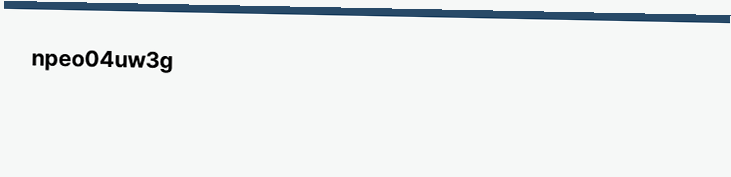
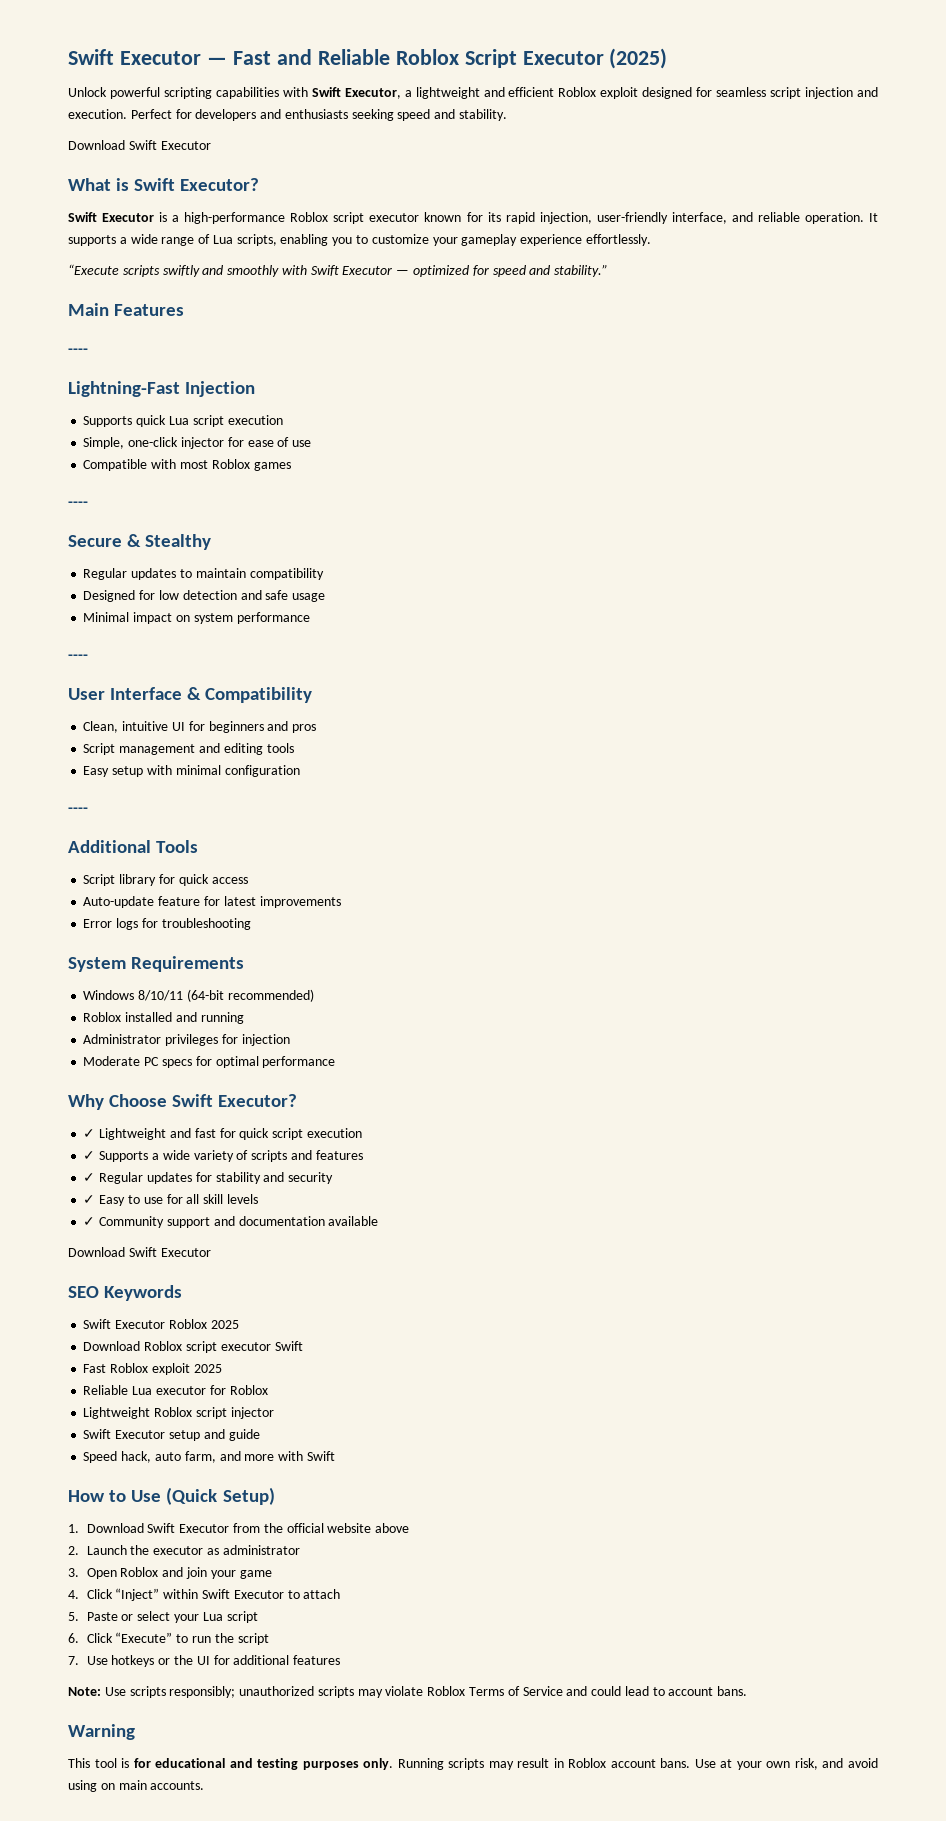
[31,48,174,74] npeo04uw3g -> [68,48,668,69] [68,87,879,99] [68,109,508,121] [68,140,211,150] [68,178,260,191] [68,212,878,224] [68,234,651,246] [68,264,609,277] [68,303,185,316] [68,348,88,354] [68,381,256,397] [83,415,283,427] [83,437,312,449] [83,459,291,471] [68,501,88,507] [68,534,212,550] [83,568,324,580] [83,590,326,602] [83,612,310,624] [68,654,88,660] [68,687,313,703] [83,721,317,733] [83,743,294,755] [83,765,300,777] [68,807,88,813] [68,840,199,853] [83,874,248,886] [83,896,341,908] [83,918,251,930] [68,956,245,972] [83,989,314,1002] [83,1012,244,1024] [83,1034,290,1046] [83,1056,336,1068] [68,1094,298,1110] [83,1128,362,1140] [83,1150,363,1162] [83,1172,334,1184] [83,1194,258,1206] [83,1216,379,1228] [68,1247,211,1257] [68,1285,183,1301] [83,1319,239,1329] [83,1341,303,1353] [83,1363,222,1375] [83,1385,268,1395] [83,1407,274,1419] [83,1429,260,1441] [83,1451,335,1463] [68,1487,275,1505] [68,1523,410,1533] [68,1545,300,1555] [68,1567,272,1579] [68,1588,341,1601] [68,1611,258,1623] [68,1632,269,1645] [68,1655,341,1667] [68,1686,748,1698] [68,1724,135,1740] [68,1758,878,1770] [68,1780,205,1792] Swift Executor — Fast and Reliable Roblox Script Executor (2025) // Unlock powerful scripting capabilities with Swift Executor, a lightweight and efficient Roblox exploit designed for seamless script injection and execution. Perfect for developers and enthusiasts seeking speed and stability. // Download Swift Executor // What is Swift Executor? // Swift Executor is a high-performance Roblox script executor known for its rapid injection, user-friendly interface, and reliable operation. It supports a wide range of Lua scripts, enabling you to customize your gameplay experience effortlessly. // “Execute scripts swiftly and smoothly with Swift Executor — optimized for speed and stability.” // Main Features // ---- // Lightning-Fast Injection // Supports quick Lua script execution // Simple, one-click injector for ease of use // Compatible with most Roblox games // ---- // Secure & Stealthy // Regular updates to maintain compatibility // Designed for low detection and safe usage // Minimal impact on system performance // ---- // User Interface & Compatibility // Clean, intuitive UI for beginners and pros // Script management and editing tools // Easy setup with minimal configuration // ---- // Additional Tools // Script library for quick access // Auto-update feature for latest improvements // Error logs for troubleshooting // System Requirements // Windows 8/10/11 (64-bit recommended) // Roblox installed and running // Administrator privileges for injection // Moderate PC specs for optimal performance // Why Choose Swift Executor? // ✓ Lightweight and fast for quick script execution // ✓ Supports a wide variety of scripts and features // ✓ Regular updates for stability and security // ✓ Easy to use for all skill levels // ✓ Community support and documentation available // Download Swift Executor // SEO Keywords // Swift Executor Roblox 2025 // Download Roblox script executor Swift // Fast Roblox exploit 2025 // Reliable Lua executor for Roblox // Lightweight Roblox script injector // Swift Executor setup and guide // Speed hack, auto farm, and more with Swift // How to Use (Quick Setup) // 1. Download Swift Executor from the official website above // 2. Launch the executor as administrator // 3. Open Roblox and join your game // 4. Click “Inject” within Swift Executor to attach // 5. Paste or select your Lua script // 6. Click “Execute” to run the script // 7. Use hotkeys or the UI for additional features // Note: Use scripts responsibly; unauthorized scripts may violate Roblox Terms of Service and could lead to account bans. // Warning // This tool is for educational and testing purposes only. Running scripts may result in Roblox account bans. Use at your own risk, and avoid using on main accounts.

